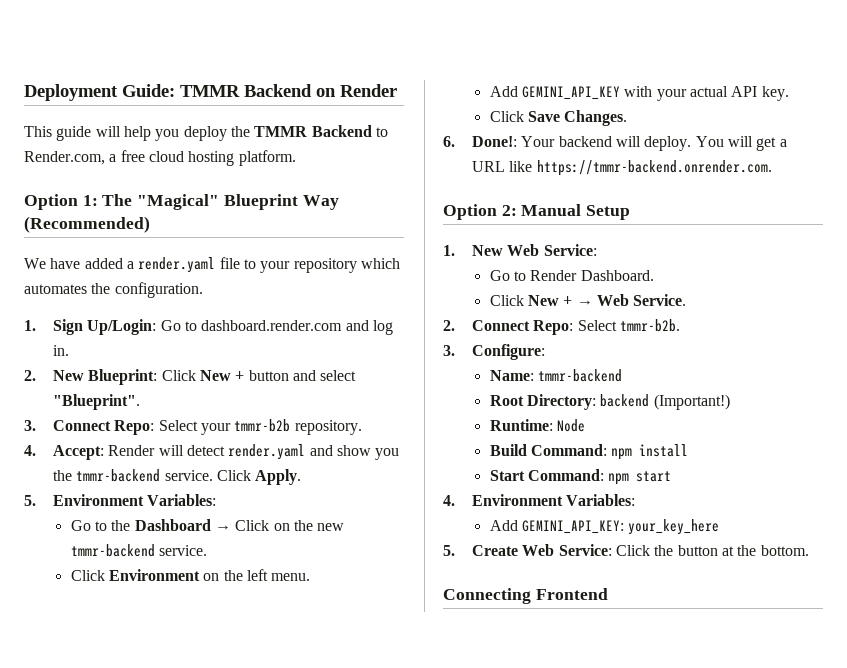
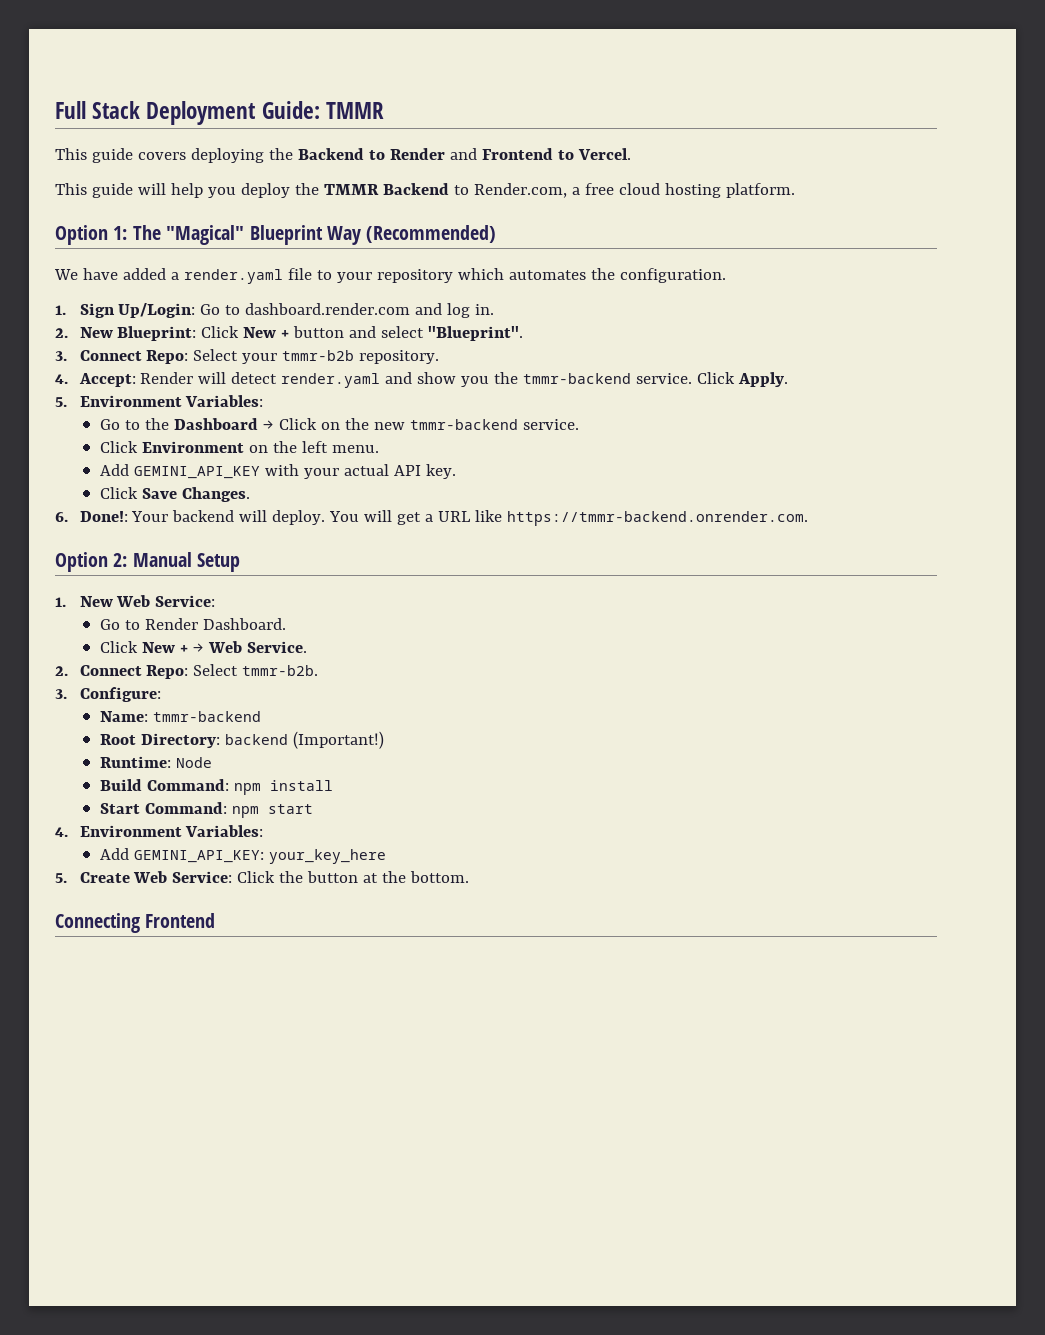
(24, 92) none -> [55,101,141,119] Full Stack
[244,84,397,97] Backend on Render -> [55,148,631,163] // This guide covers deploying the Backend to Render and Frontend to Vercel.

